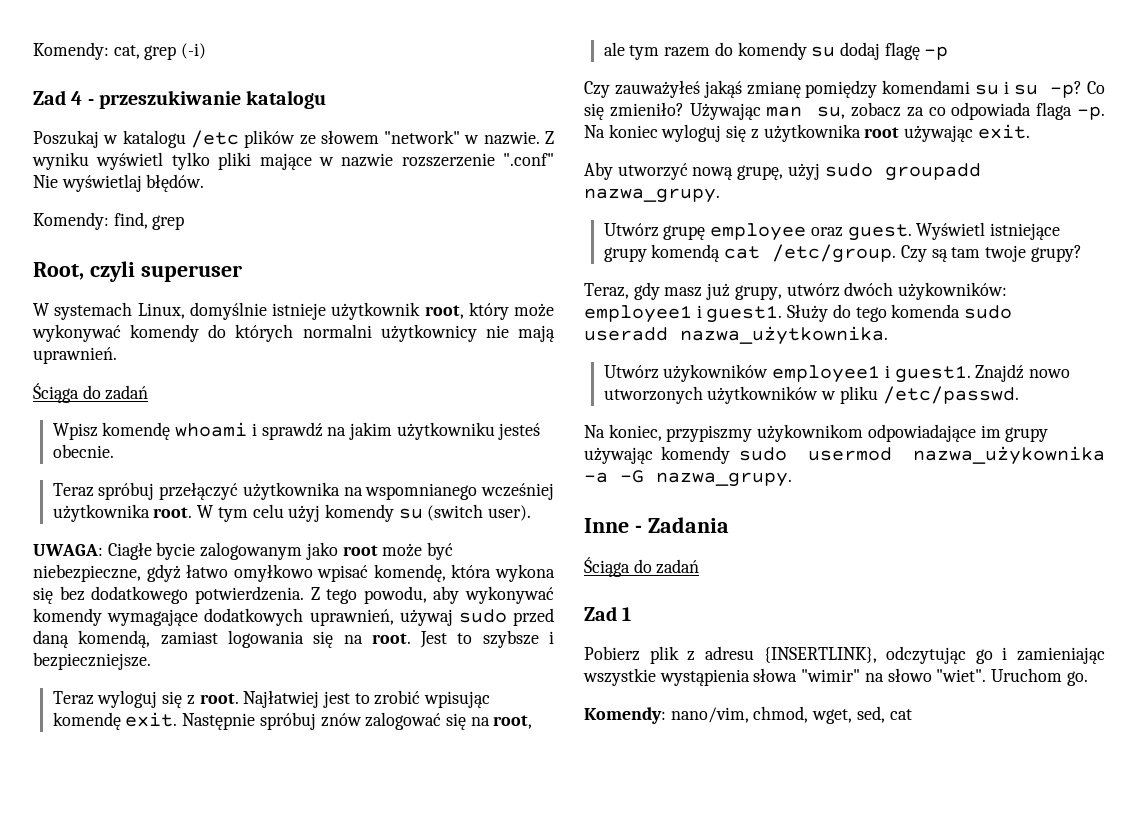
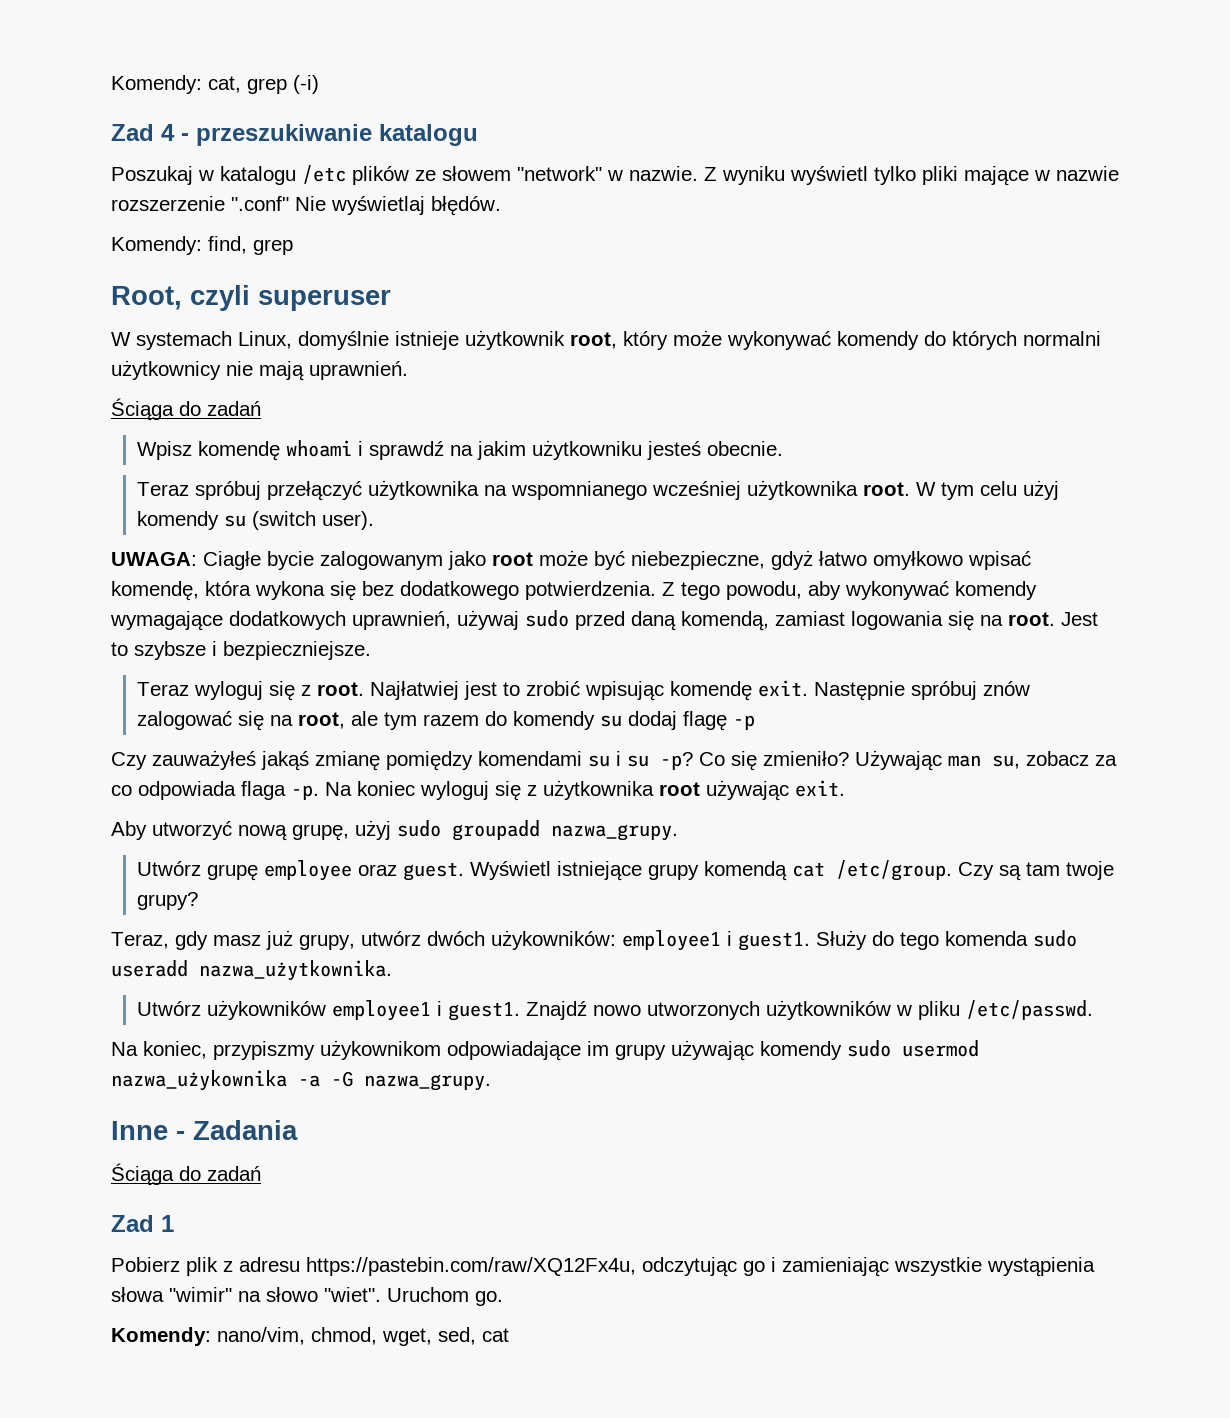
[763,647,877,663] {INSERTLINK}, -> [306,1257,636,1276] https://pastebin.com/raw/XQ12Fx4u,

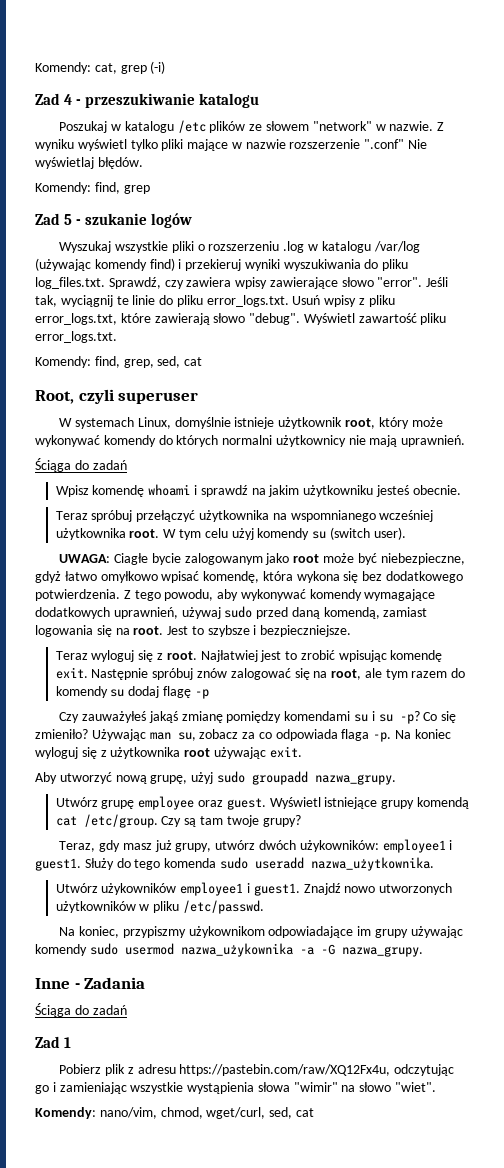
(293, 247) none -> [35,213,193,228] [59,241,420,253] [35,258,409,271] [35,277,449,289] [35,295,395,307] [35,313,447,325] [35,331,117,343] [35,356,203,368] // Zad 5 - szukanie logów // Wyszukaj wszystkie pliki o rozszerzeniu .log w katalogu /var/log (używając komendy find) i przekieruj wyniki wyszukiwania do pliku log_files.txt. Sprawdź, czy zawiera wpisy zawierające słowo "error". Jeśli tak, wyciągnij te linie do pliku error_logs.txt. Usuń wpisy z pliku error_logs.txt, które zawierają słowo "debug". Wyświetl zawartość pliku error_logs.txt. // Komendy: find, grep, sed, cat
[387,1287,503,1306] Uruchom go. -> (437, 1087) none
[382,1328,432,1346] wget, -> [206,1107,266,1119] wget/curl,

